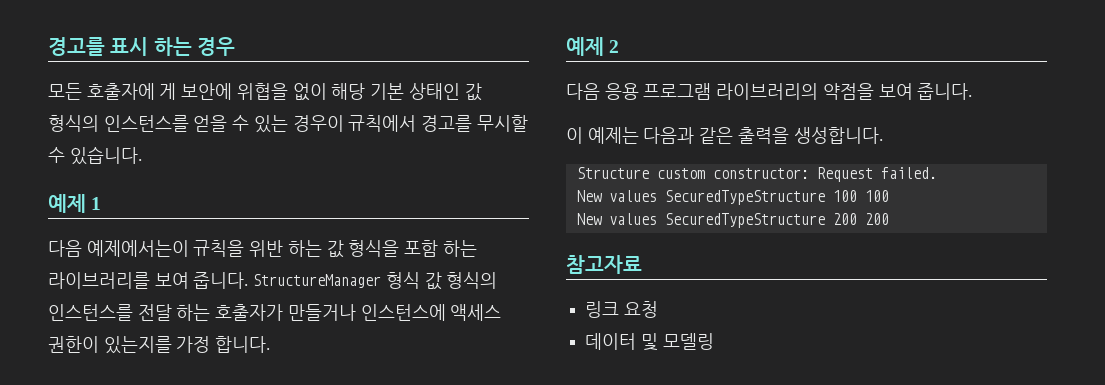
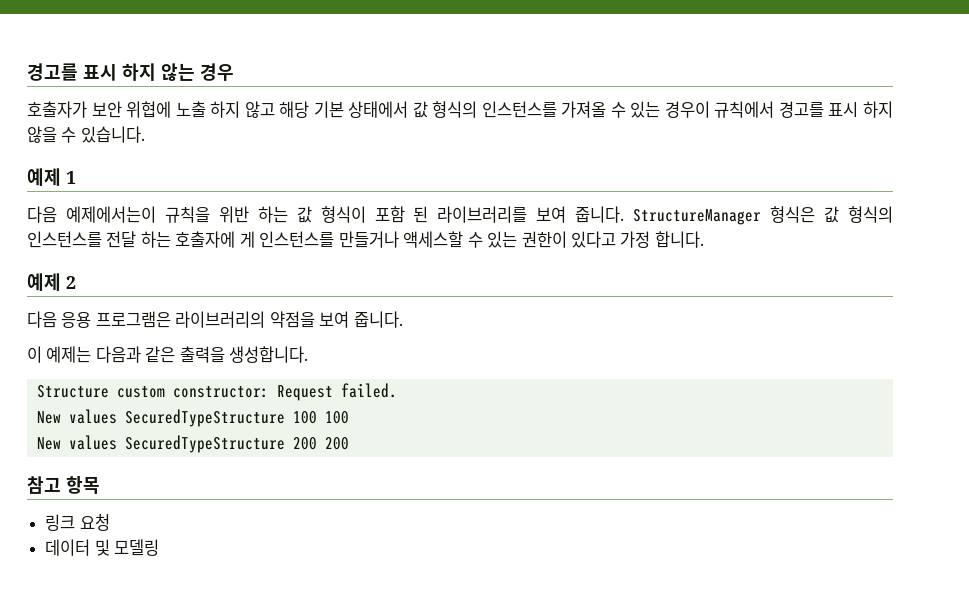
[48,37,192,56] 경고를 표시 하는 -> [27,63,195,81] 경고를 표시 하지 않는
[48,83,327,101] 모든 호출자에 게 보안에 위협을 없이 -> [27,101,275,118] 호출자가 보안 위협에 노출 하지 않고
[408,83,482,101] [48,115,228,132] 상태인 값 형식의 인스턴스를 얻을 -> [348,101,607,118] 상태에서 값 형식의 인스턴스를 가져올
[476,115,528,132] 무시할 -> [828,101,893,118] [27,126,57,143] 표시 하지 않을
[348,240,477,257] 형식을 포함 하는 -> [320,206,429,223] 형식이 포함 된
[385,272,420,289] 형식 -> [770,206,816,223] 형식은
[215,304,502,321] [48,336,172,354] 호출자가 만들거나 인스턴스에 액세스 권한이 있는지를 -> [175,231,617,248] 호출자에 게 인스턴스를 만들거나 액세스할 수 있는 권한이 있다고
[643,83,712,100] 프로그램 -> [95,311,171,328] 프로그램은
[566,255,642,274] 참고자료 -> [27,476,100,494] 참고 항목

